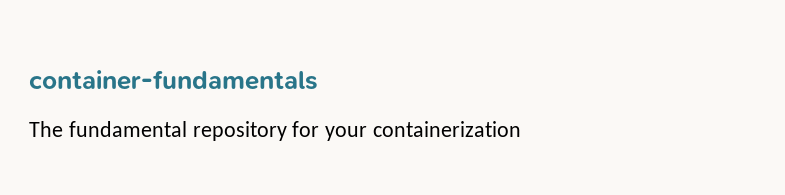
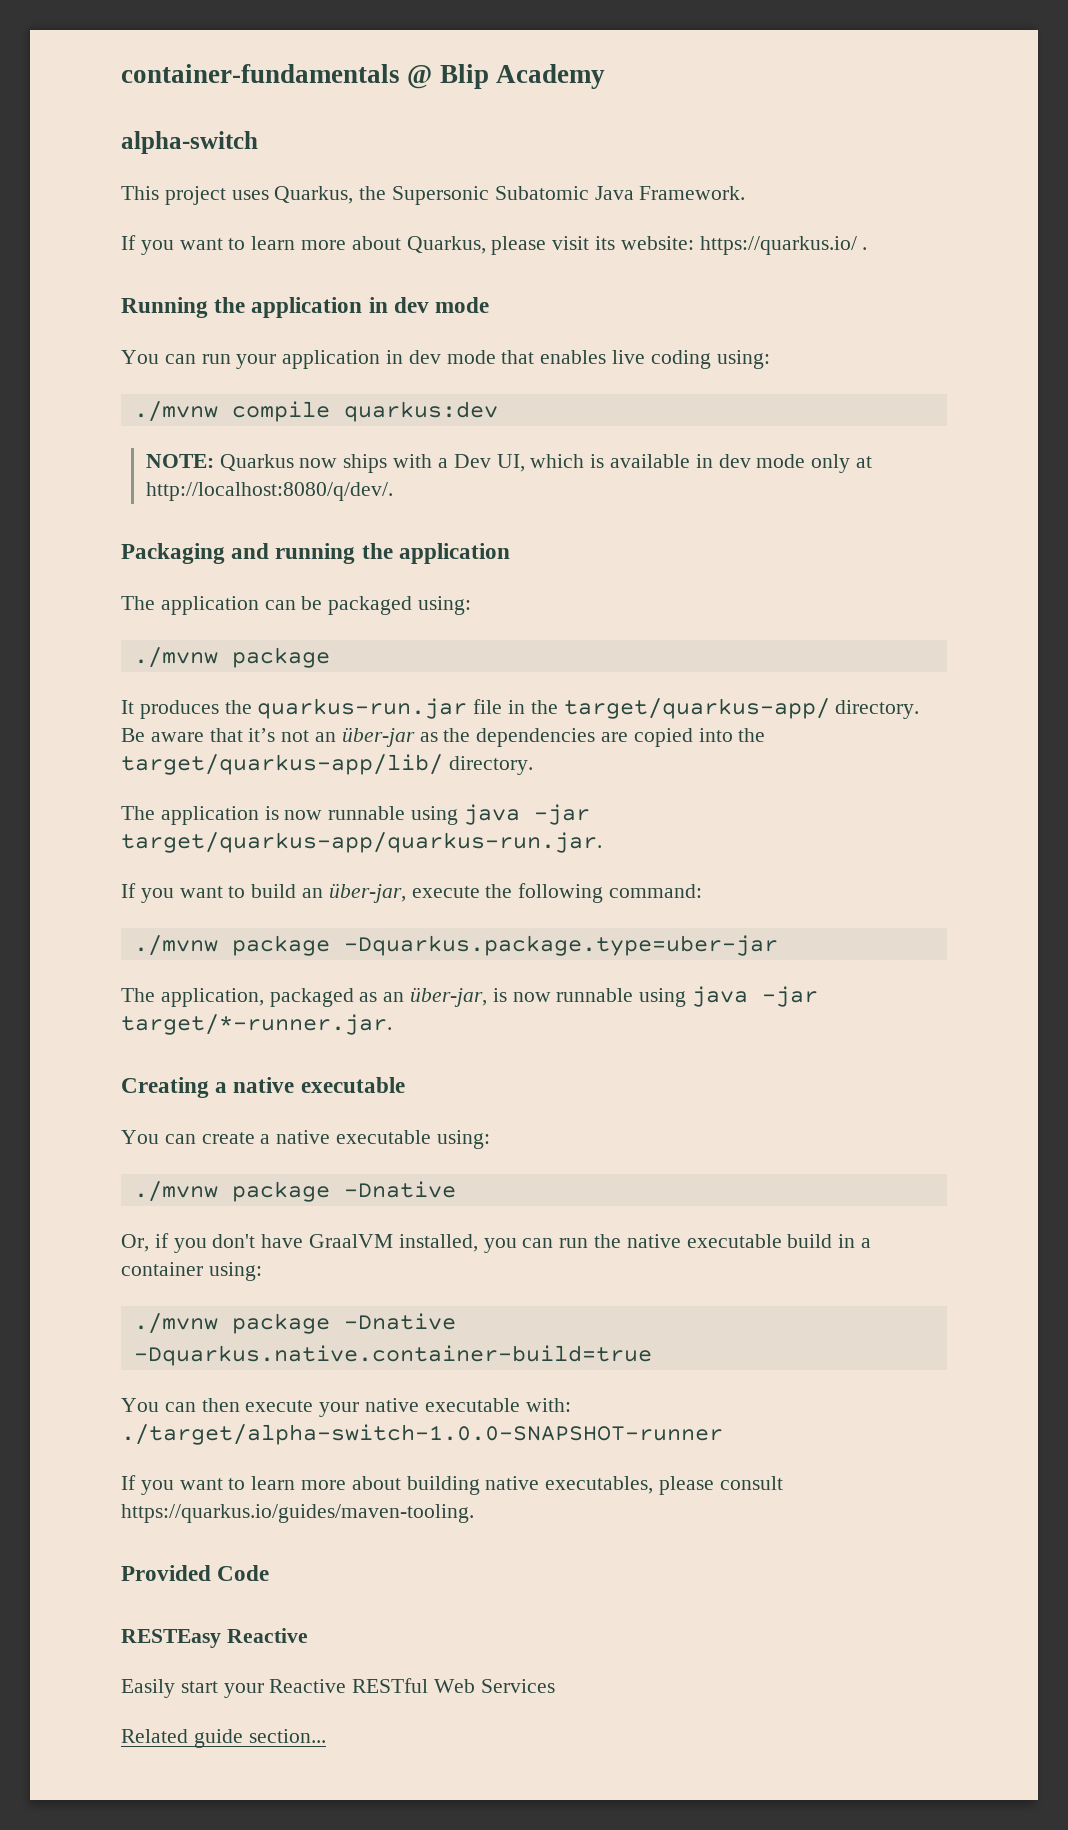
[29,121,522,141] // The fundamental repository for your containerization -> [407,64,605,89] [121,131,258,154] [121,186,746,205] [121,235,868,255] [121,297,490,318] [121,350,770,369] [133,401,498,422] [145,454,872,473] [145,482,393,501] [121,543,510,564] [121,596,472,615] [133,647,330,668] [121,698,920,719] [121,727,766,747] [121,754,533,775] [121,804,590,825] [121,832,602,853] [121,883,703,903] [133,935,778,956] [121,986,819,1007] [121,1014,392,1035] [121,1077,405,1098] [121,1130,490,1149] [133,1181,456,1202] [121,1233,872,1253] [121,1262,262,1281] [133,1313,456,1334] [133,1345,652,1366] [121,1398,571,1417] [121,1424,723,1445] [121,1475,783,1495] [121,1504,474,1523] [121,1565,270,1581] [121,1628,308,1648] [121,1678,555,1698] [121,1729,326,1748] @ Blip Academy // alpha-switch // This project uses Quarkus, the Supersonic Subatomic Java Framework. // If you want to learn more about Quarkus, please visit its website: https://quarkus.io/ . // Running the application in dev mode // You can run your application in dev mode that enables live coding using: // ./mvnw compile quarkus:dev // NOTE: Quarkus now ships with a Dev UI, which is available in dev mode only at http://localhost:8080/q/dev/. // Packaging and running the application // The application can be packaged using: // ./mvnw package // It produces the quarkus-run.jar file in the target/quarkus-app/ directory. Be aware that it’s not an über-jar as the dependencies are copied into the target/quarkus-app/lib/ directory. // The application is now runnable using java -jar target/quarkus-app/quarkus-run.jar. // If you want to build an über-jar, execute the following command: // ./mvnw package -Dquarkus.package.type=uber-jar // The application, packaged as an über-jar, is now runnable using java -jar target/*-runner.jar. // Creating a native executable // You can create a native executable using: // ./mvnw package -Dnative // Or, if you don't have GraalVM installed, you can run the native executable build in a container using: // ./mvnw package -Dnative -Dquarkus.native.container-build=true // You can then execute your native executable with: ./target/alpha-switch-1.0.0-SNAPSHOT-runner // If you want to learn more about building native executables, please consult https://quarkus.io/guides/maven-tooling. // Provided Code // RESTEasy Reactive // Easily start your Reactive RESTful Web Services // Related guide section...

